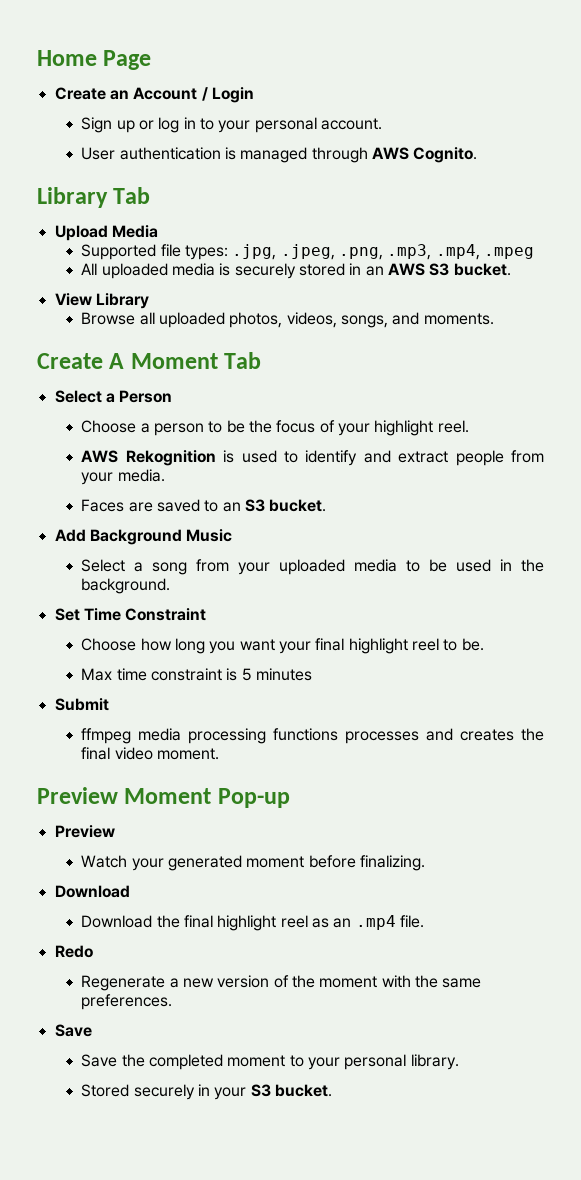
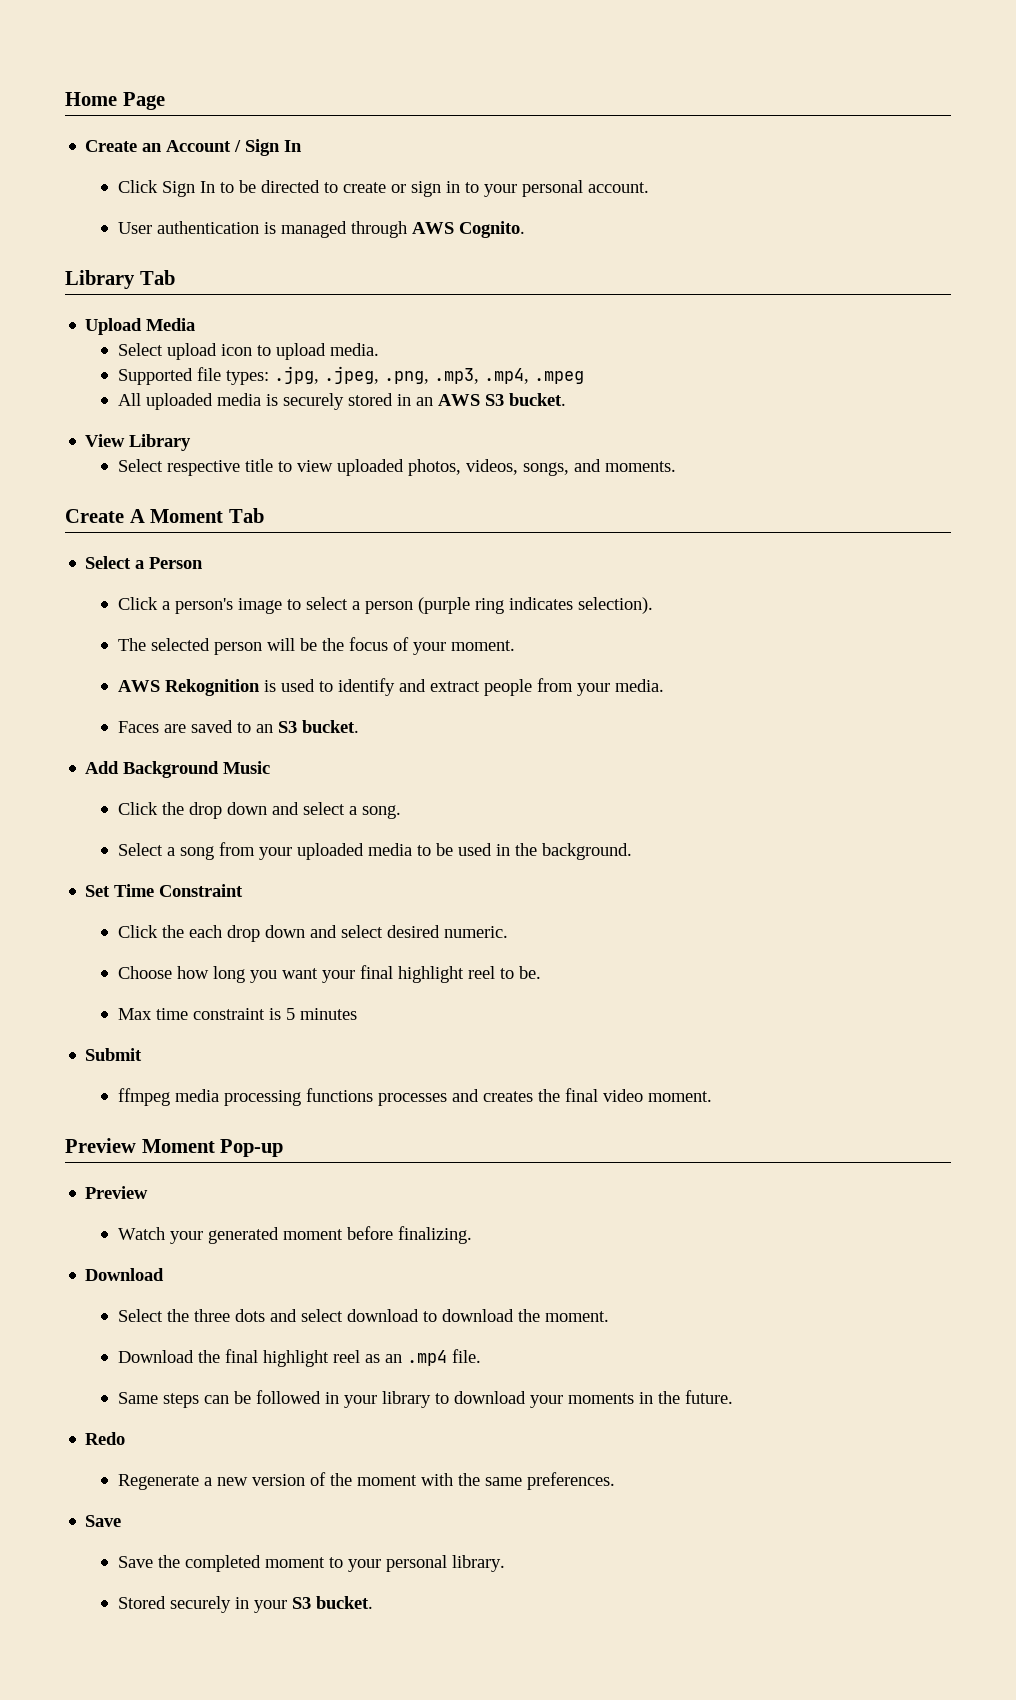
[211,87,254,103] [81,117,180,133] Login // Sign up or log -> [245,139,303,156] [118,180,442,197] Sign In // Click Sign In to be directed to create or sign
(158, 231) none -> [118,343,380,360] // Select upload icon to upload media.
[81,312,155,325] Browse all -> [118,459,334,476] Select respective title to view
[81,420,223,436] Choose a person to -> [118,597,654,614] [118,638,296,655] Click a person's image to select a person (purple ring indicates selection). // The selected person will
[374,420,469,436] highlight reel. -> [451,640,516,651] moment.
(233, 535) none -> [118,802,402,819] // Click the drop down and select a song.
(207, 614) none -> [118,925,509,942] // Click the each drop down and select desired numeric.
(130, 891) none -> [118,1309,610,1322] // Select the three dots and select download to download the moment.
(425, 921) none -> [118,1390,734,1408] // Same steps can be followed in your library to download your moments in the future.

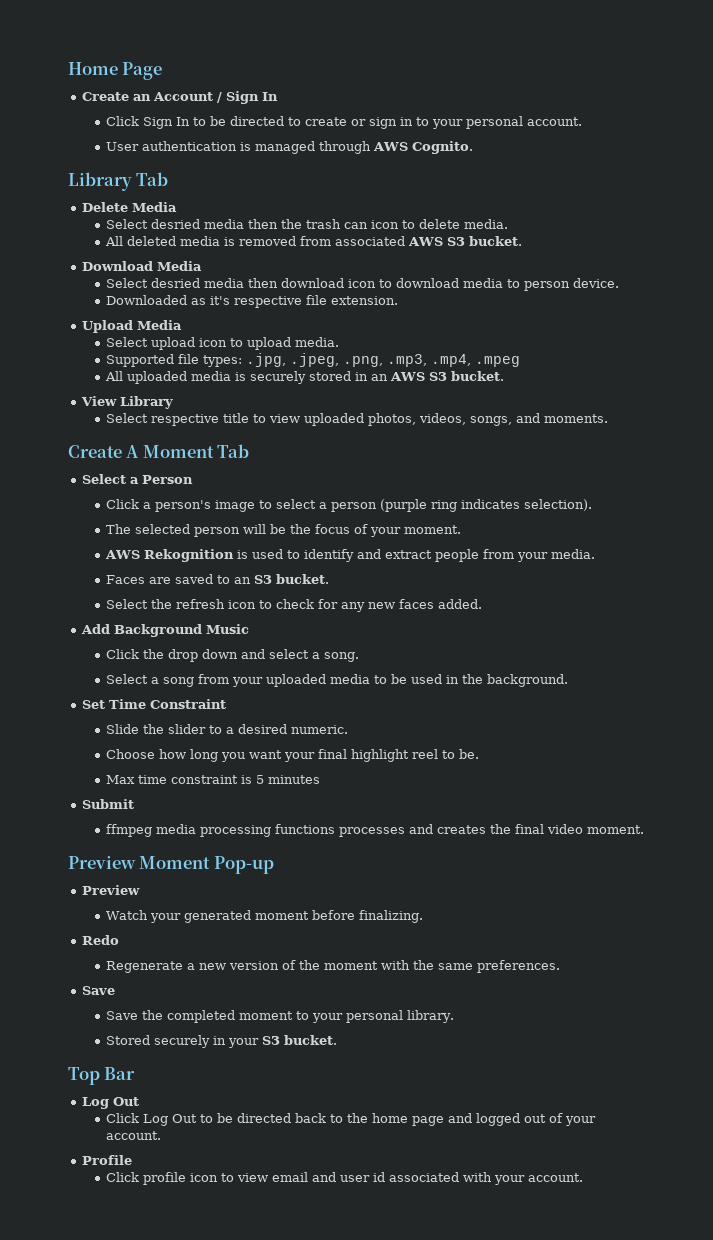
(175, 277) none -> [82,202,178,212] [106,219,509,229] [105,236,523,246] [82,261,203,271] [106,278,620,291] [106,295,399,308] // Delete Media // Select desried media then the trash can icon to delete media. // All deleted media is removed from associated AWS S3 bucket. // Download Media // Select desried media then download icon to download media to person device. // Downloaded as it's respective file extension.
(360, 726) none -> [106,599,483,612] // Select the refresh icon to check for any new faces added.
[118,925,384,942] Click the each drop down and select -> [106,724,235,734] Slide the slider to a
[85,1268,165,1281] [118,1309,610,1322] [118,1349,482,1367] [118,1390,734,1408] // Download // Select the three dots and select download to download the moment. // Download the final highlight reel as an .mp4 file. // Same steps can be followed in your library to download your moments in the future. -> (424, 916) none
(374, 1602) none -> [68,1067,136,1085] [82,1097,140,1109] [106,1113,597,1126] [106,1131,162,1140] [82,1155,133,1165] [106,1172,584,1185] // Top Bar // Log Out // Click Log Out to be directed back to the home page and logged out of your account. // Profile // Click profile icon to view email and user id associated with your account.

